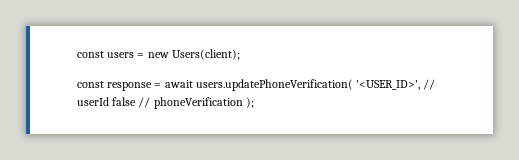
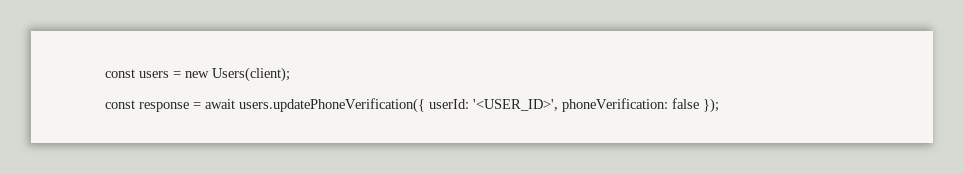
[195,79,436,91] [77,97,254,109] users.updatePhoneVerification( '<USER_ID>', // userId false // phoneVerification ); -> [239,98,719,113] users.updatePhoneVerification({ userId: '<USER_ID>', phoneVerification: false });

